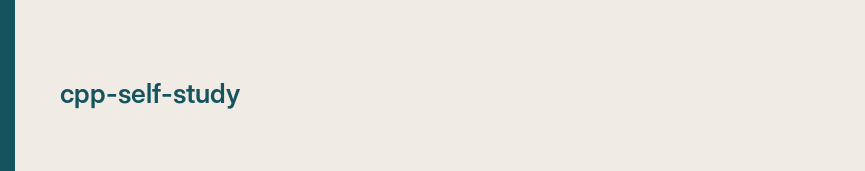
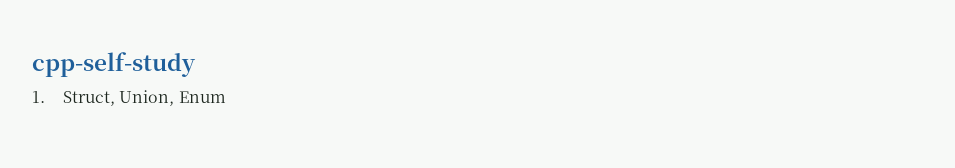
(241, 96) none -> [32,90,226,106] // 1. Struct, Union, Enum

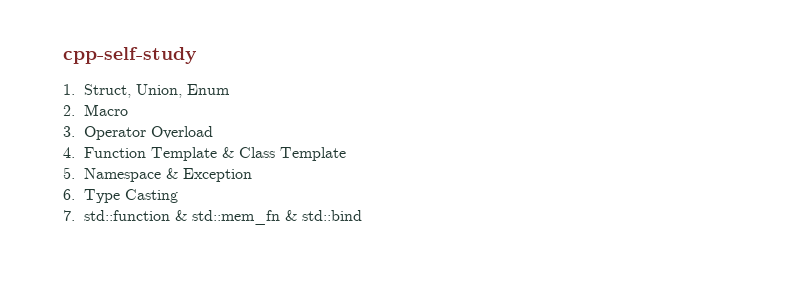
(226, 97) none -> [63,104,129,116] [63,126,214,140] [63,147,347,161] [63,167,253,182] [63,189,179,203] [63,210,363,225] // 2. Macro // 3. Operator Overload // 4. Function Template & Class Template // 5. Namespace & Exception // 6. Type Casting // 7. std::function & std::mem_fn & std::bind

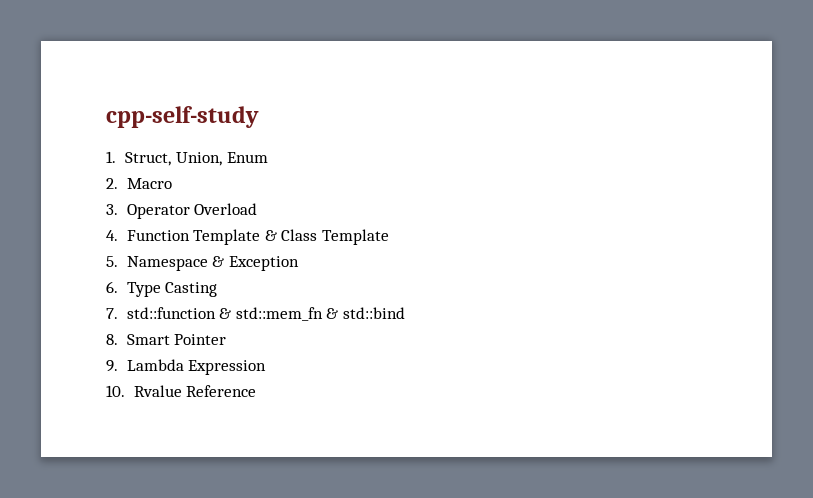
(363, 215) none -> [106,334,227,345] [106,359,267,375] [106,385,257,397] // 8. Smart Pointer // 9. Lambda Expression // 10. Rvalue Reference

